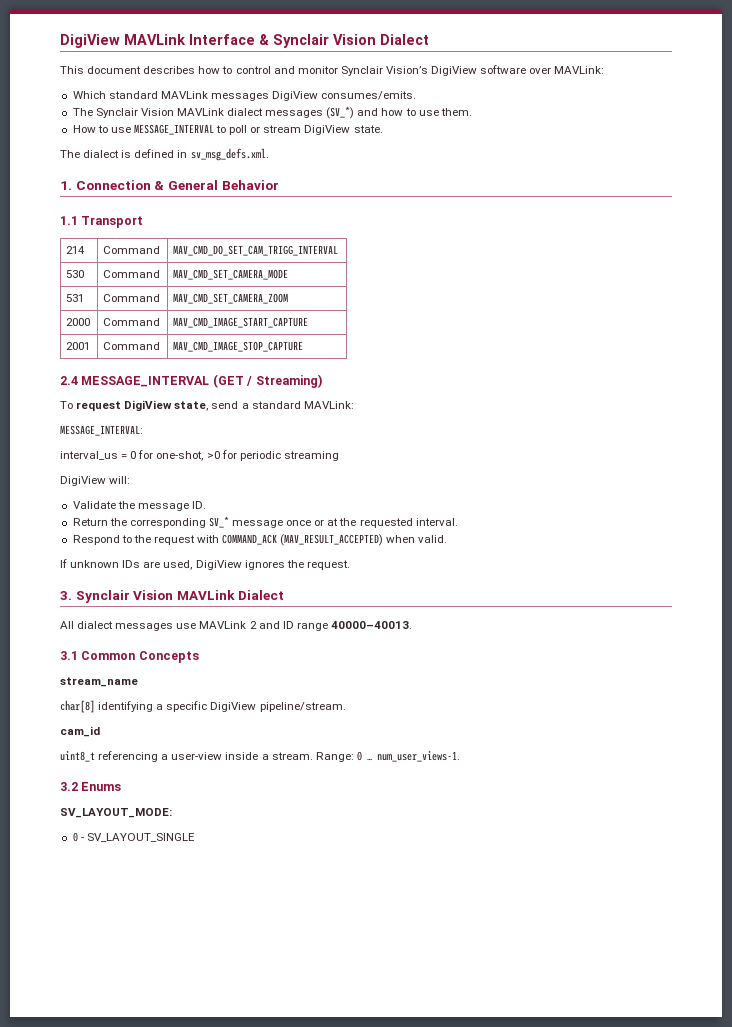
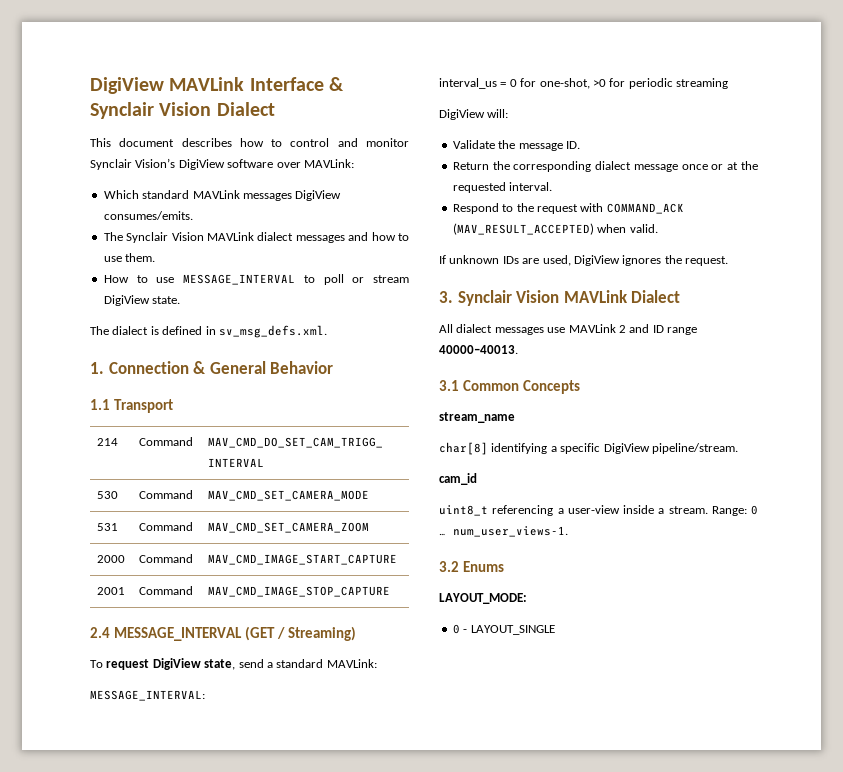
[326,106,355,119] (SV_*) -> (345, 239) none
[208,516,229,528] SV_* -> [595,161,632,170] dialect
[60,808,172,818] SV_LAYOUT_MODE: -> [439,593,527,604] LAYOUT_MODE:
[86,833,195,842] SV_LAYOUT_SINGLE -> [470,625,555,635] LAYOUT_SINGLE

